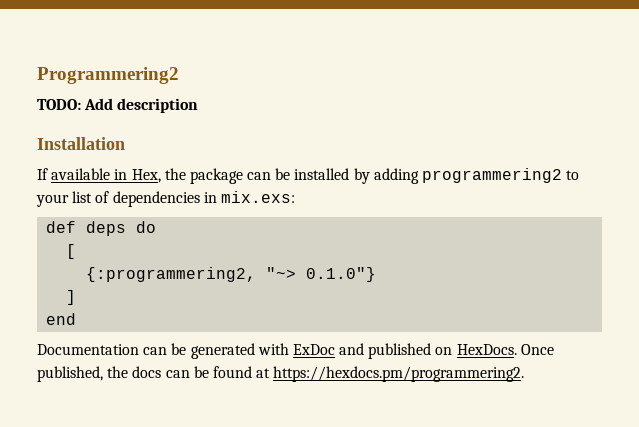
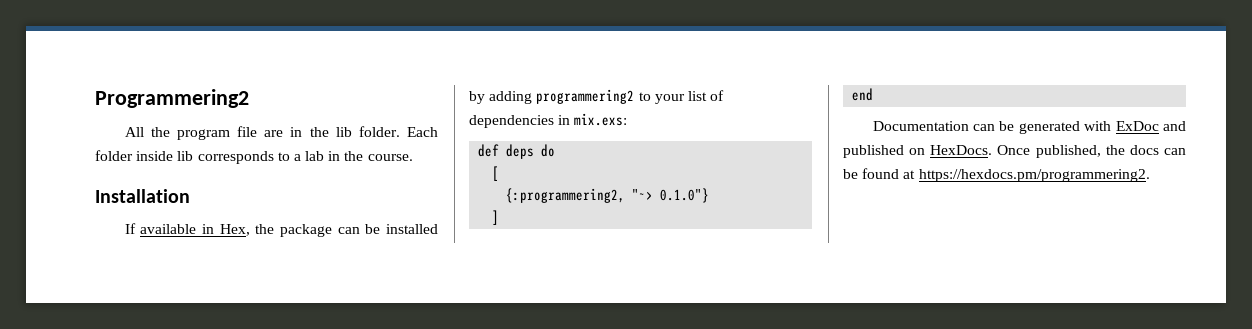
[37,98,199,113] TODO: Add description -> [124,126,438,140] [95,150,413,164] All the program file are in the lib folder. Each folder inside lib corresponds to a lab in the course.

